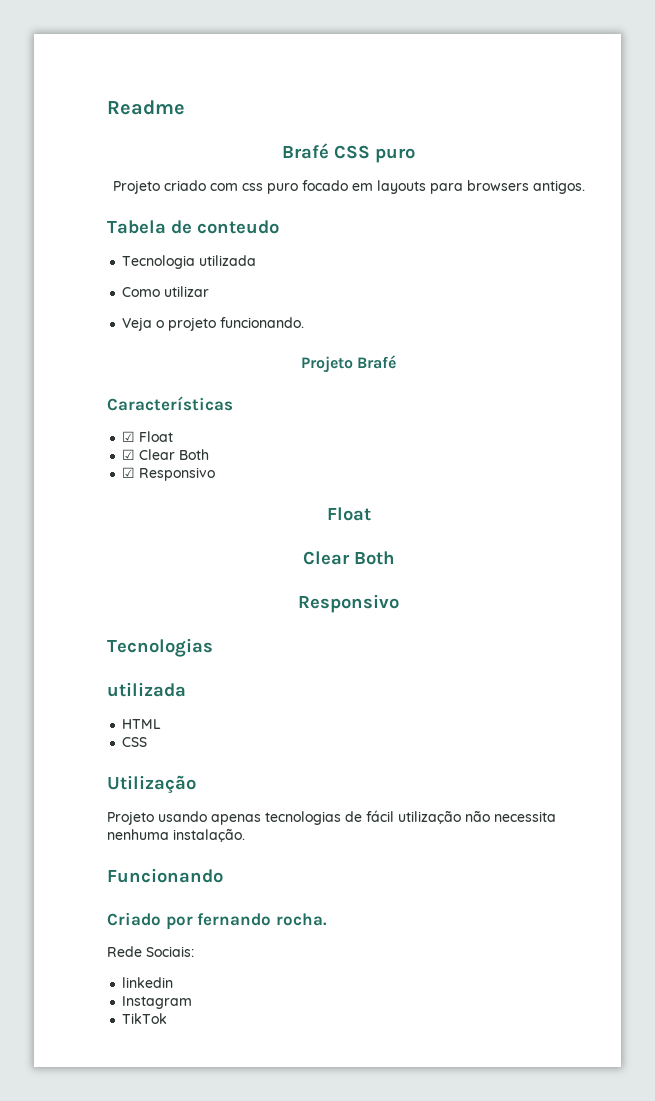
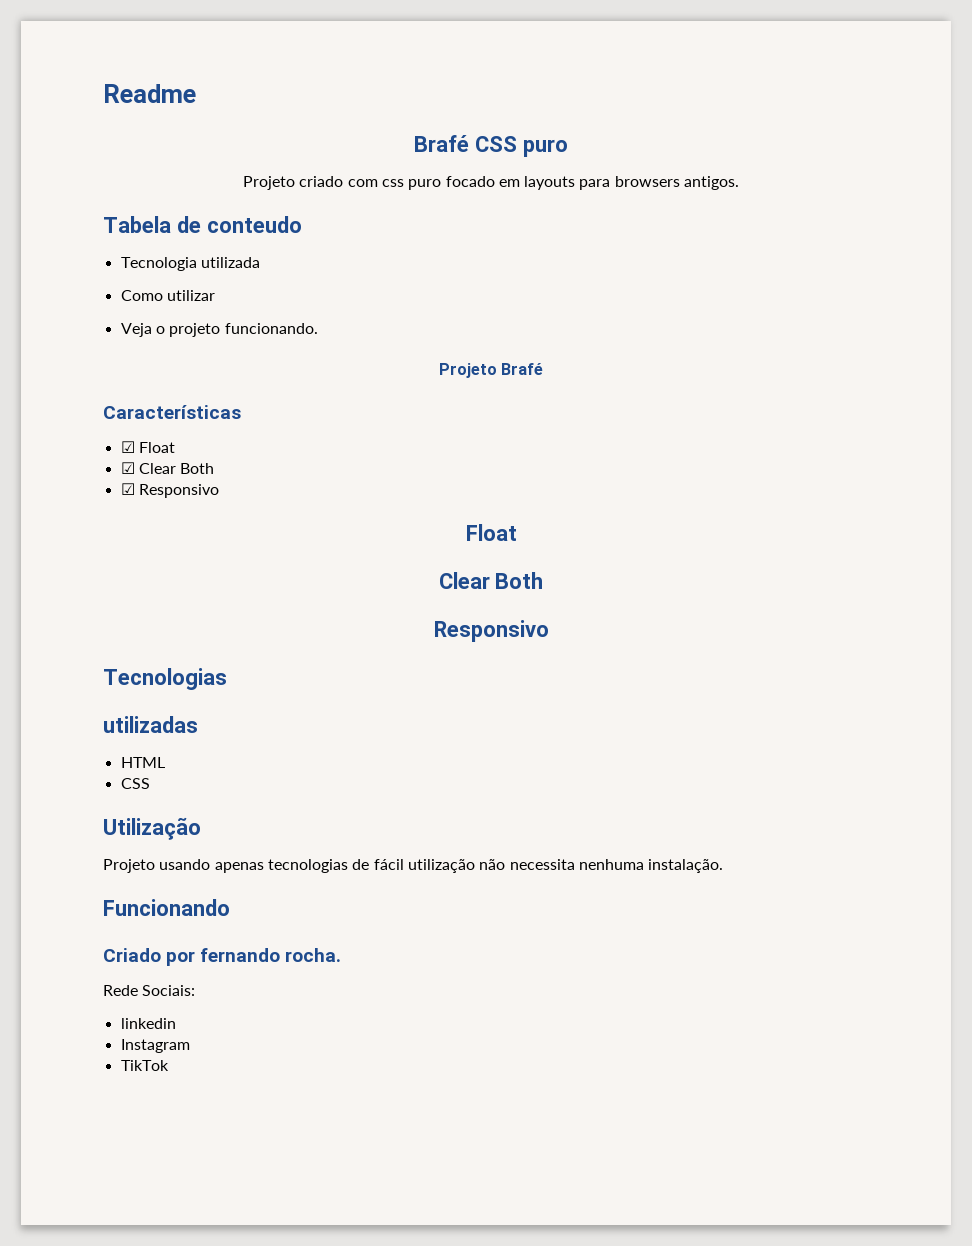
[107,682,186,697] utilizada -> [103,716,198,733] utilizadas

